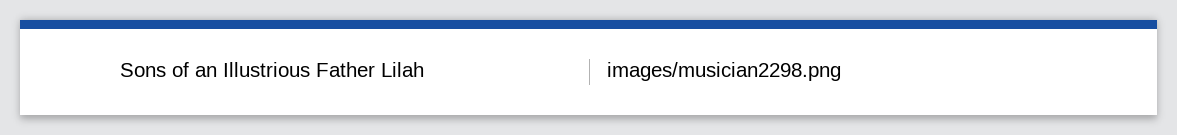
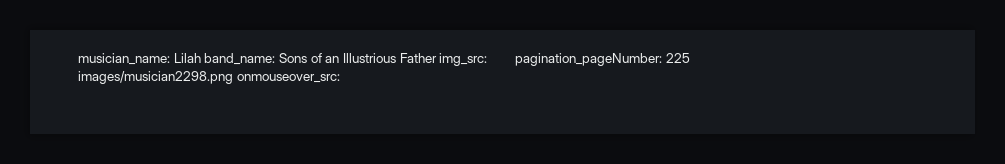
(120, 70) none -> [78,53,276,65] musician_name: Lilah band_name:
[381,62,841,81] Lilah images/musician2298.png -> [439,53,488,66] [78,71,340,84] [515,53,690,66] img_src: images/musician2298.png onmouseover_src: pagination_pageNumber: 225

